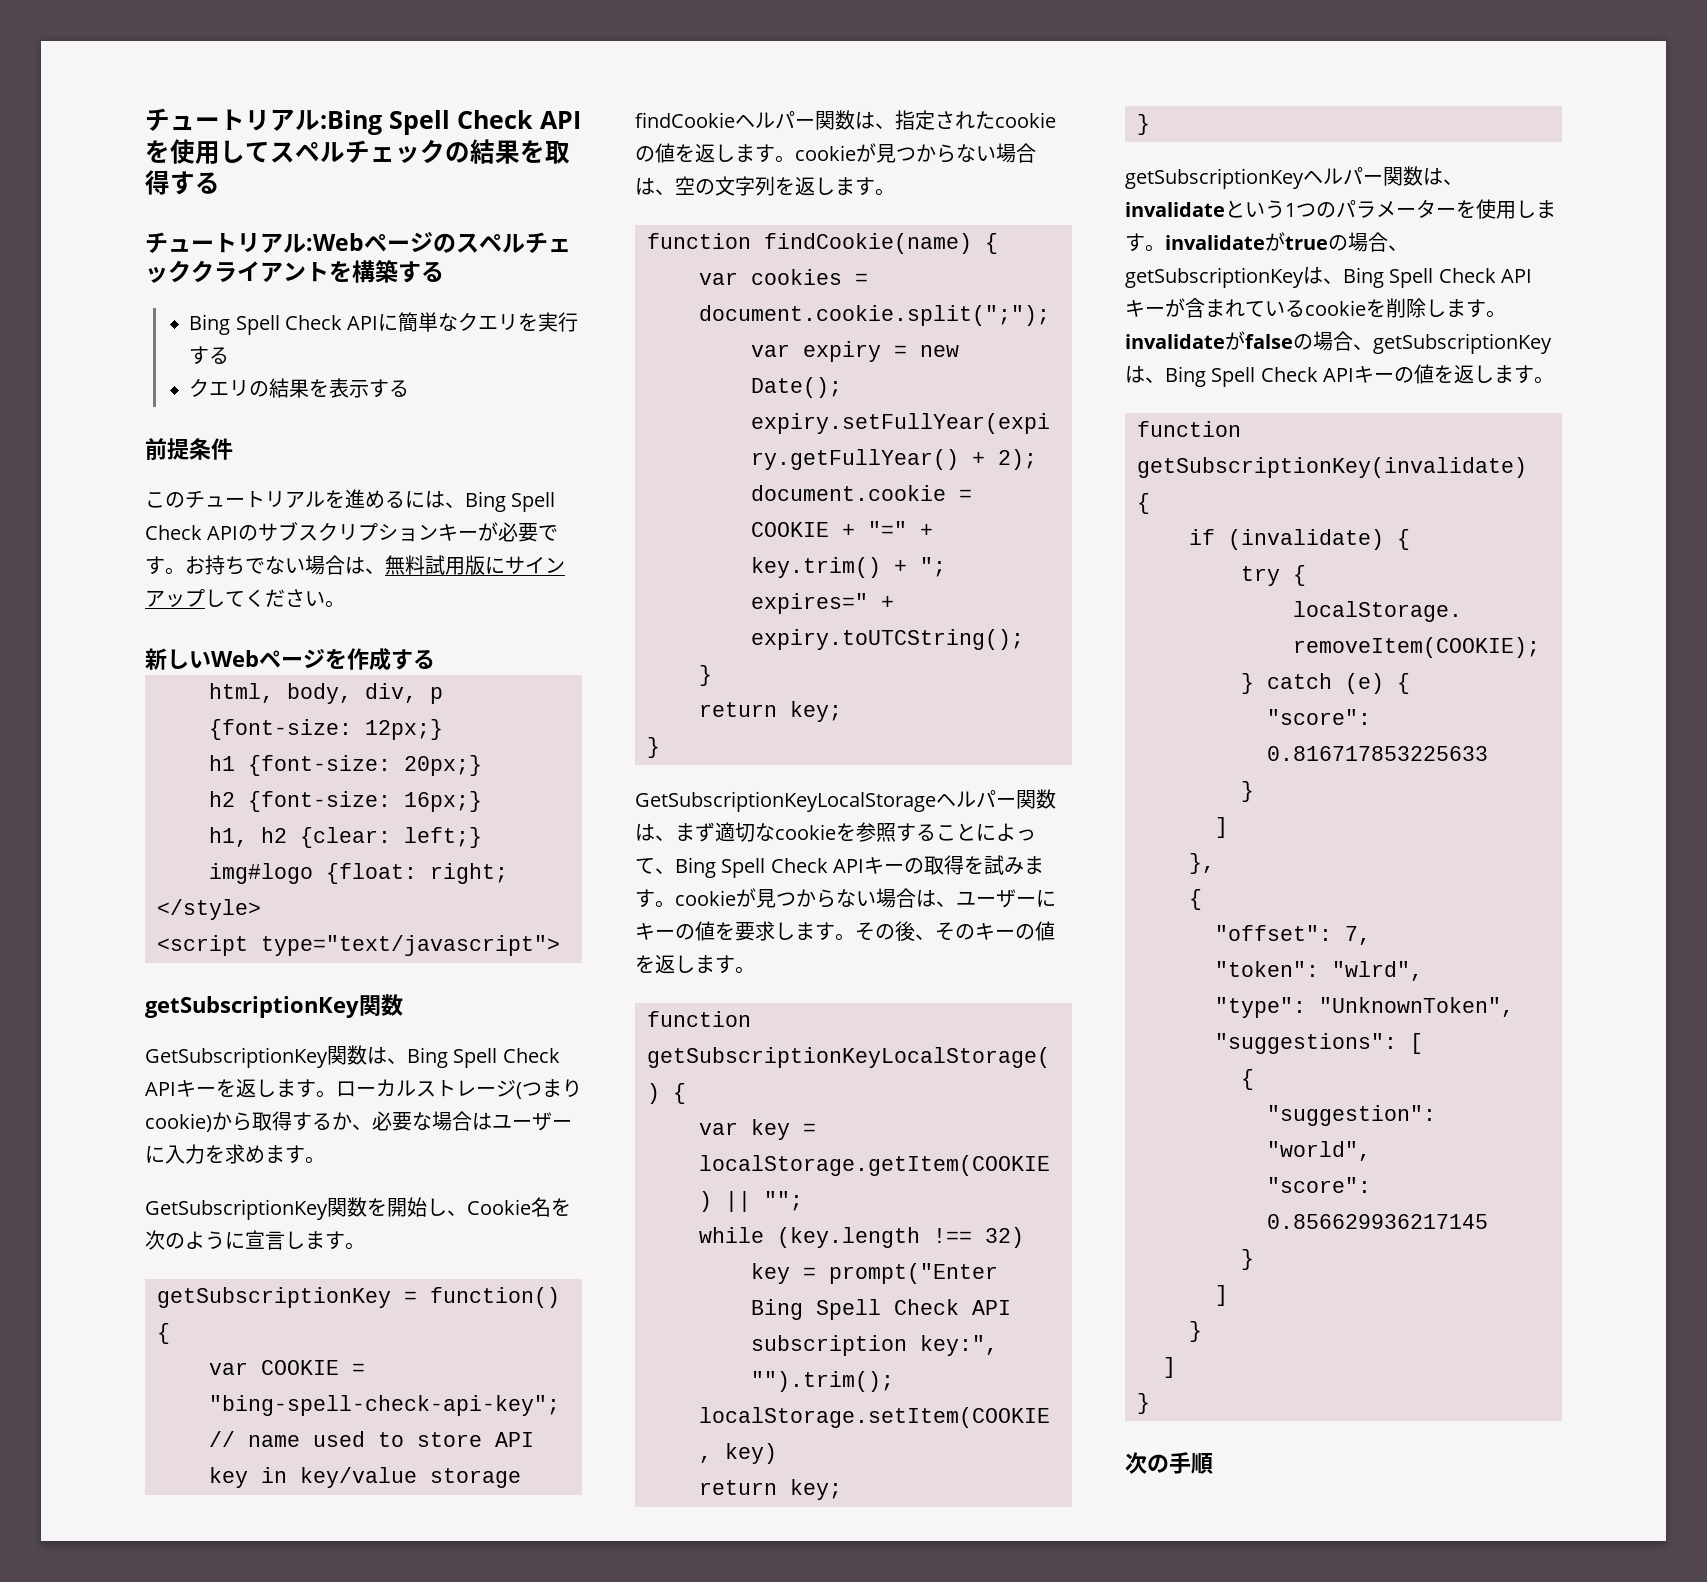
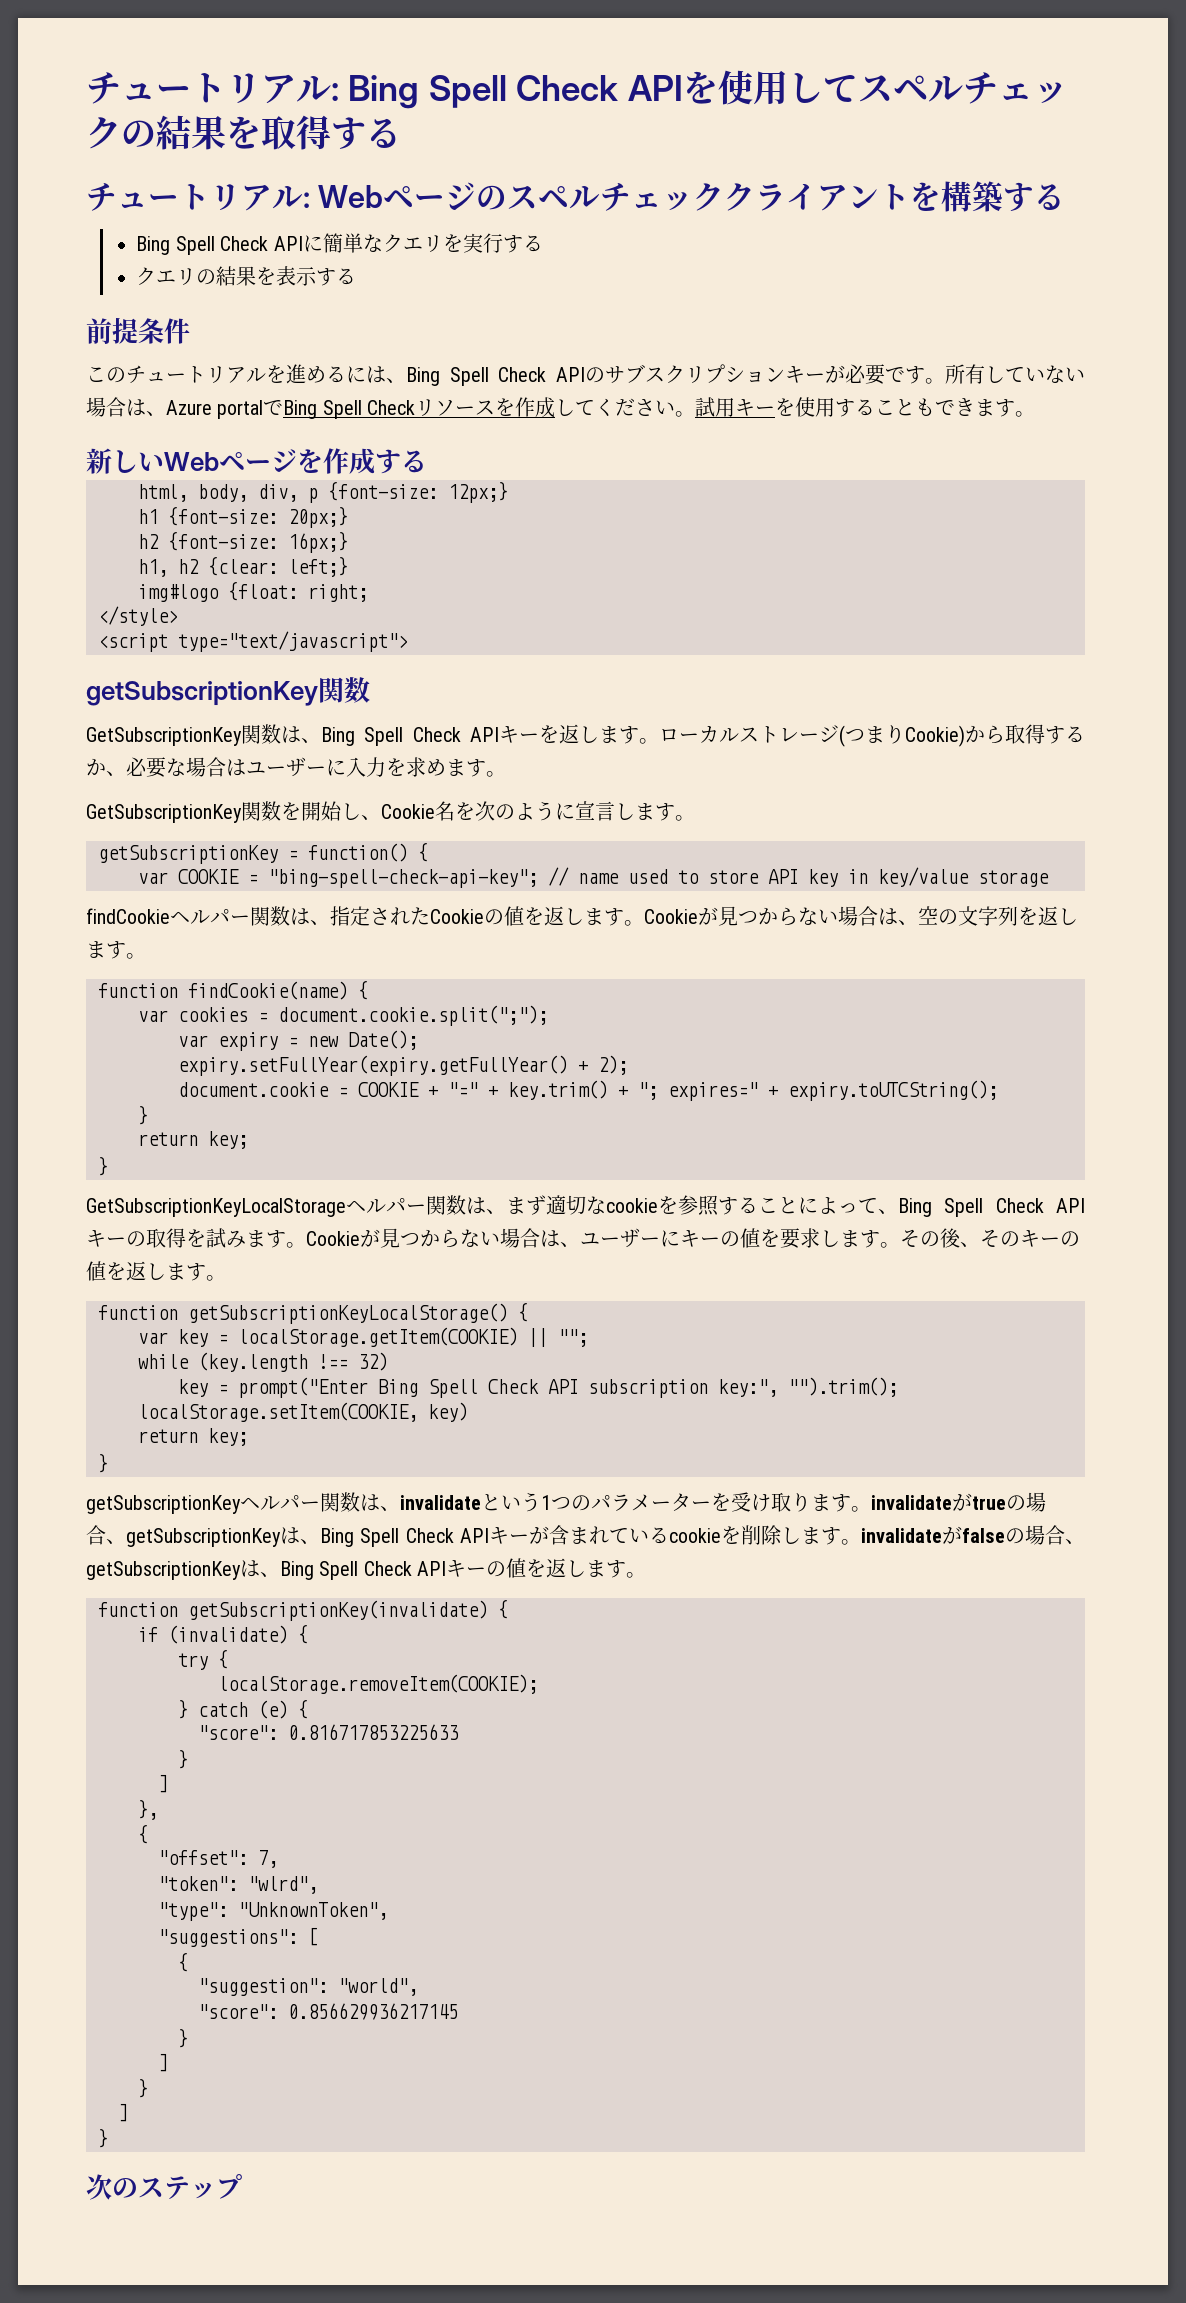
[145,108,382,135] チュートリアル:Bing -> [86,72,420,109] チュートリアル: Bing
[306,233,364,251] :Web -> [303,185,384,208] : Web
[185,555,565,575] [145,589,325,608] お持ちでない場合は、無料試用版にサインアップしてください -> [944,364,1085,384] [86,397,1016,419] 所有していない場合は、Azure portalでBing Spell Checkリソースを作成してください。試用キーを使用することもできます
[145,1113,212,1132] cookie) -> [905,725,965,747] Cookie)
[995,112,1056,128] [635,143,856,163] cookieの値を返します。cookie -> [430,906,698,926] Cookieの値を返します。Cookie
[675,890,736,906] cookie -> [306,1231,360,1246] Cookie
[1476,199,1536,219] 使用し -> [731,1492,811,1512] 受け取り
[1169,1452,1213,1474] 手順 -> [138,2174,242,2199] ステップ

